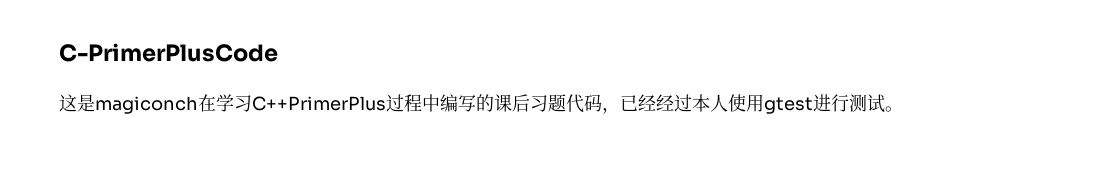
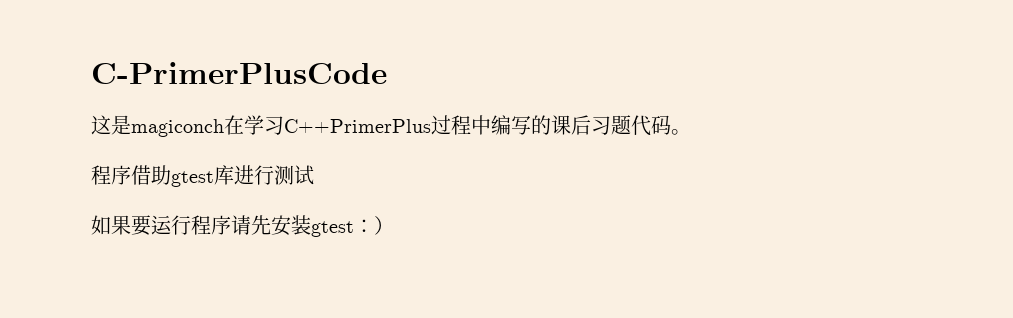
[602,94,903,114] ，已经经过本人使用gtest进行测试。 -> [671,129,691,135] [91,165,314,187] [91,215,394,237] 。 // 程序借助gtest库进行测试 // 如果要运行程序请先安装gtest：）

